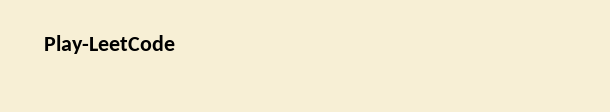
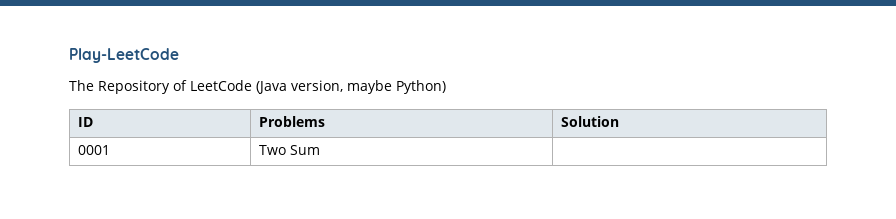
(175, 44) none -> [69,80,447,94] [77,117,93,127] [258,116,325,127] [560,116,619,127] [77,145,110,155] [258,145,320,155] // The Repository of LeetCode (Java version, maybe Python) // ID | Problems | Solution // 0001 | Two Sum |

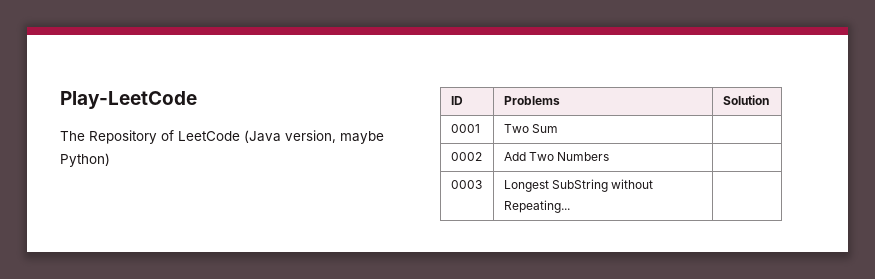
(320, 150) none -> [450,152,482,161] [503,152,610,161] [450,180,482,189] [503,179,654,192] [503,200,570,213] // 0002 | Add Two Numbers | // 0003 | Longest SubString without Repeating... |

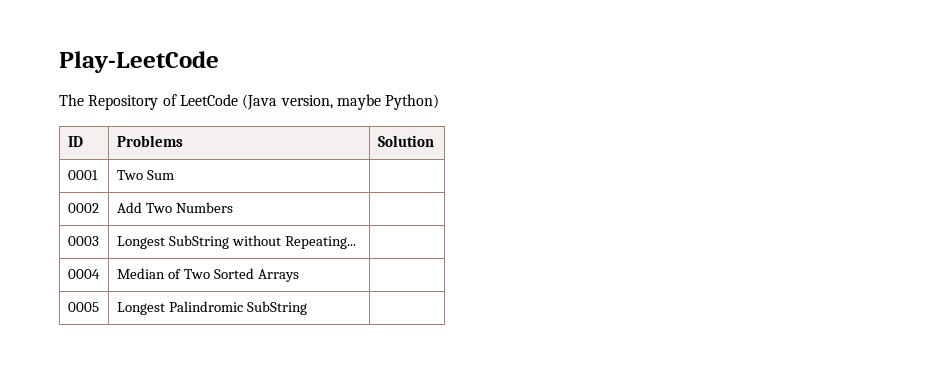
(570, 206) none -> [67,269,100,279] [116,268,299,282] [67,302,99,312] [116,301,307,315] // 0004 | Median of Two Sorted Arrays | // 0005 | Longest Palindromic SubString |

